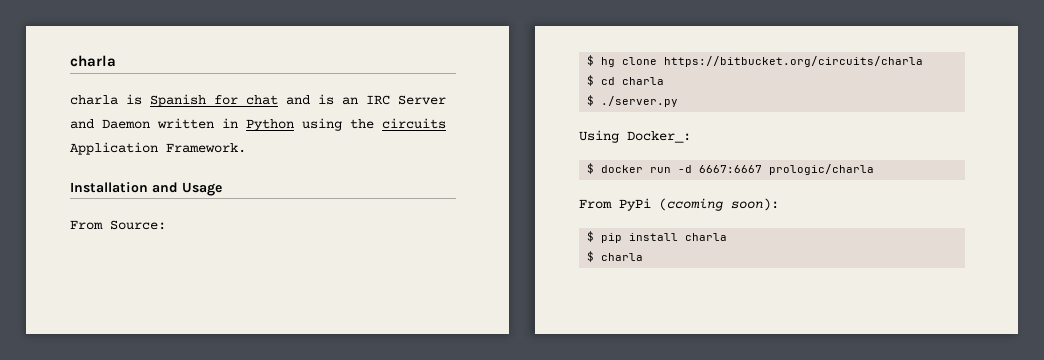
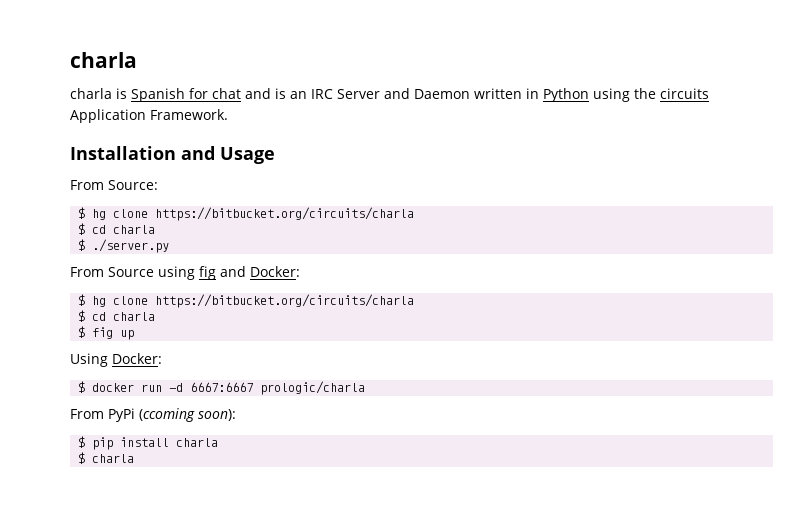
(679, 101) none -> [70,266,300,280] [78,294,415,308] [78,310,156,322] [78,326,135,340] // From Source using fig and Docker: // $ hg clone https://bitbucket.org/circuits/charla // $ cd charla // $ fig up
[627,131,691,143] Docker_: -> [112,353,162,364] Docker:

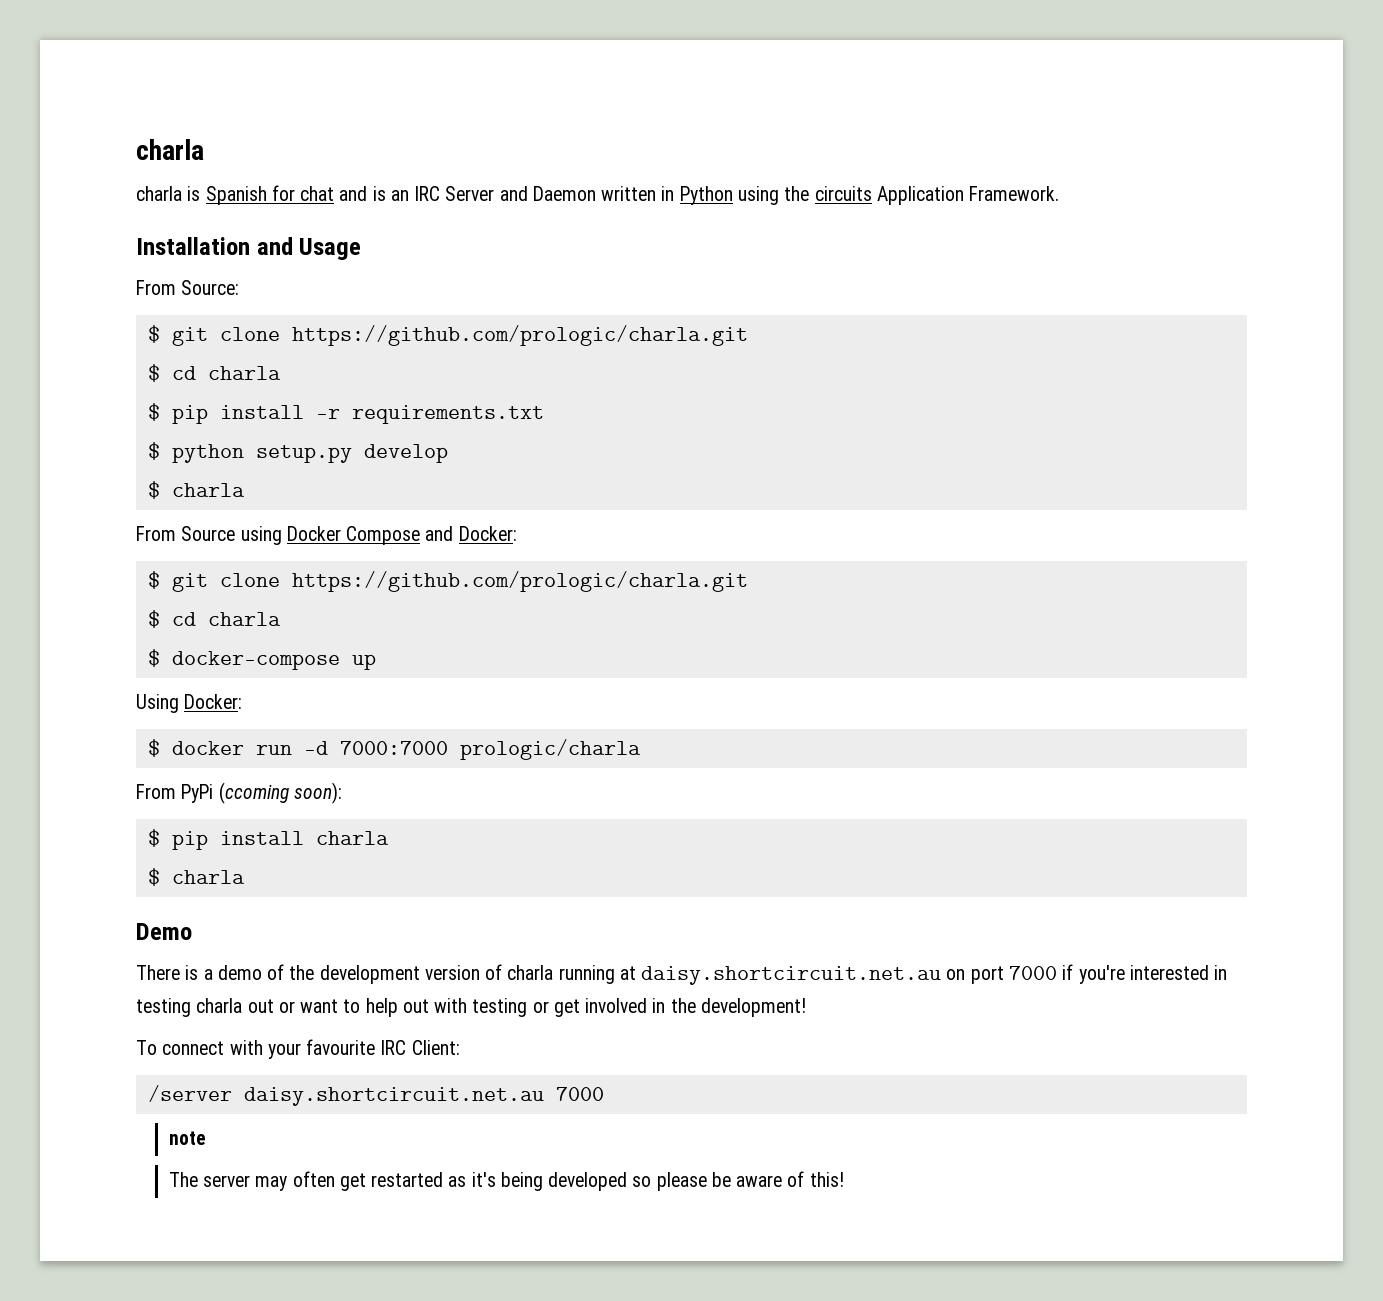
[92,207,415,221] [78,223,156,235] [78,239,170,253] hg clone https://bitbucket.org/circuits/charla // $ cd charla // $ ./server.py -> [171,325,748,346] [147,364,281,382] [147,403,544,424] [147,442,448,463] [147,481,245,499] git clone https://github.com/prologic/charla.git // $ cd charla // $ pip install -r requirements.txt // $ python setup.py develop // $ charla
[199,266,216,280] fig -> [286,526,421,545] Docker Compose
[92,294,415,308] [78,310,156,322] [78,326,114,339] hg clone https://bitbucket.org/circuits/charla // $ cd charla // $ fig -> [171,571,748,592] [147,610,281,628] [147,649,340,670] git clone https://github.com/prologic/charla.git // $ cd charla // $ docker-compose
[190,382,254,392] 6667:6667 -> [339,741,448,755] 7000:7000
(135, 458) none -> [136,923,192,940] [136,964,1228,985] [136,998,806,1017] [136,1039,460,1059] [147,1085,604,1106] [168,1131,206,1145] [168,1171,844,1191] // Demo // There is a demo of the development version of charla running at daisy.shortcircuit.net.au on port 7000 if you're interested in testing charla out or want to help out with testing or get involved in the development! // To connect with your favourite IRC Client: // /server daisy.shortcircuit.net.au 7000 // note // The server may often get restarted as it's being developed so please be aware of this!

